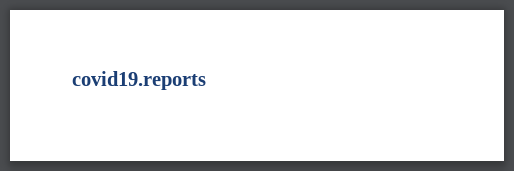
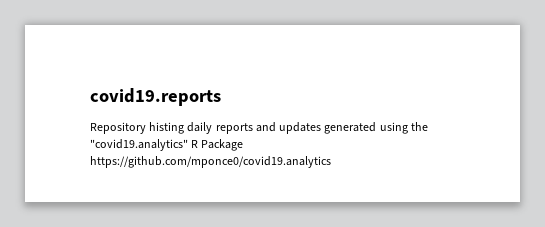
(206, 80) none -> [90,122,428,134] [90,139,244,151] [90,156,331,168] // Repository histing daily reports and updates generated using the "covid19.analytics" R Package https://github.com/mponce0/covid19.analytics

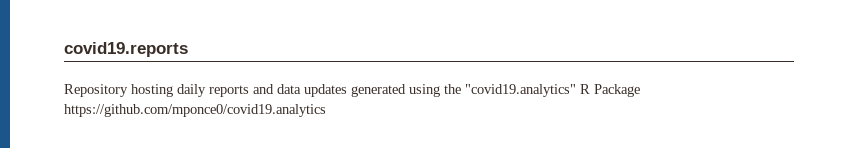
[149,122,185,134] histing -> [131,84,173,97] hosting
(276, 127) none -> [277,84,301,94] data

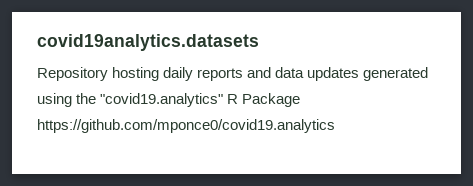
[64,42,188,57] covid19.reports -> [37,34,259,51] covid19analytics.datasets

